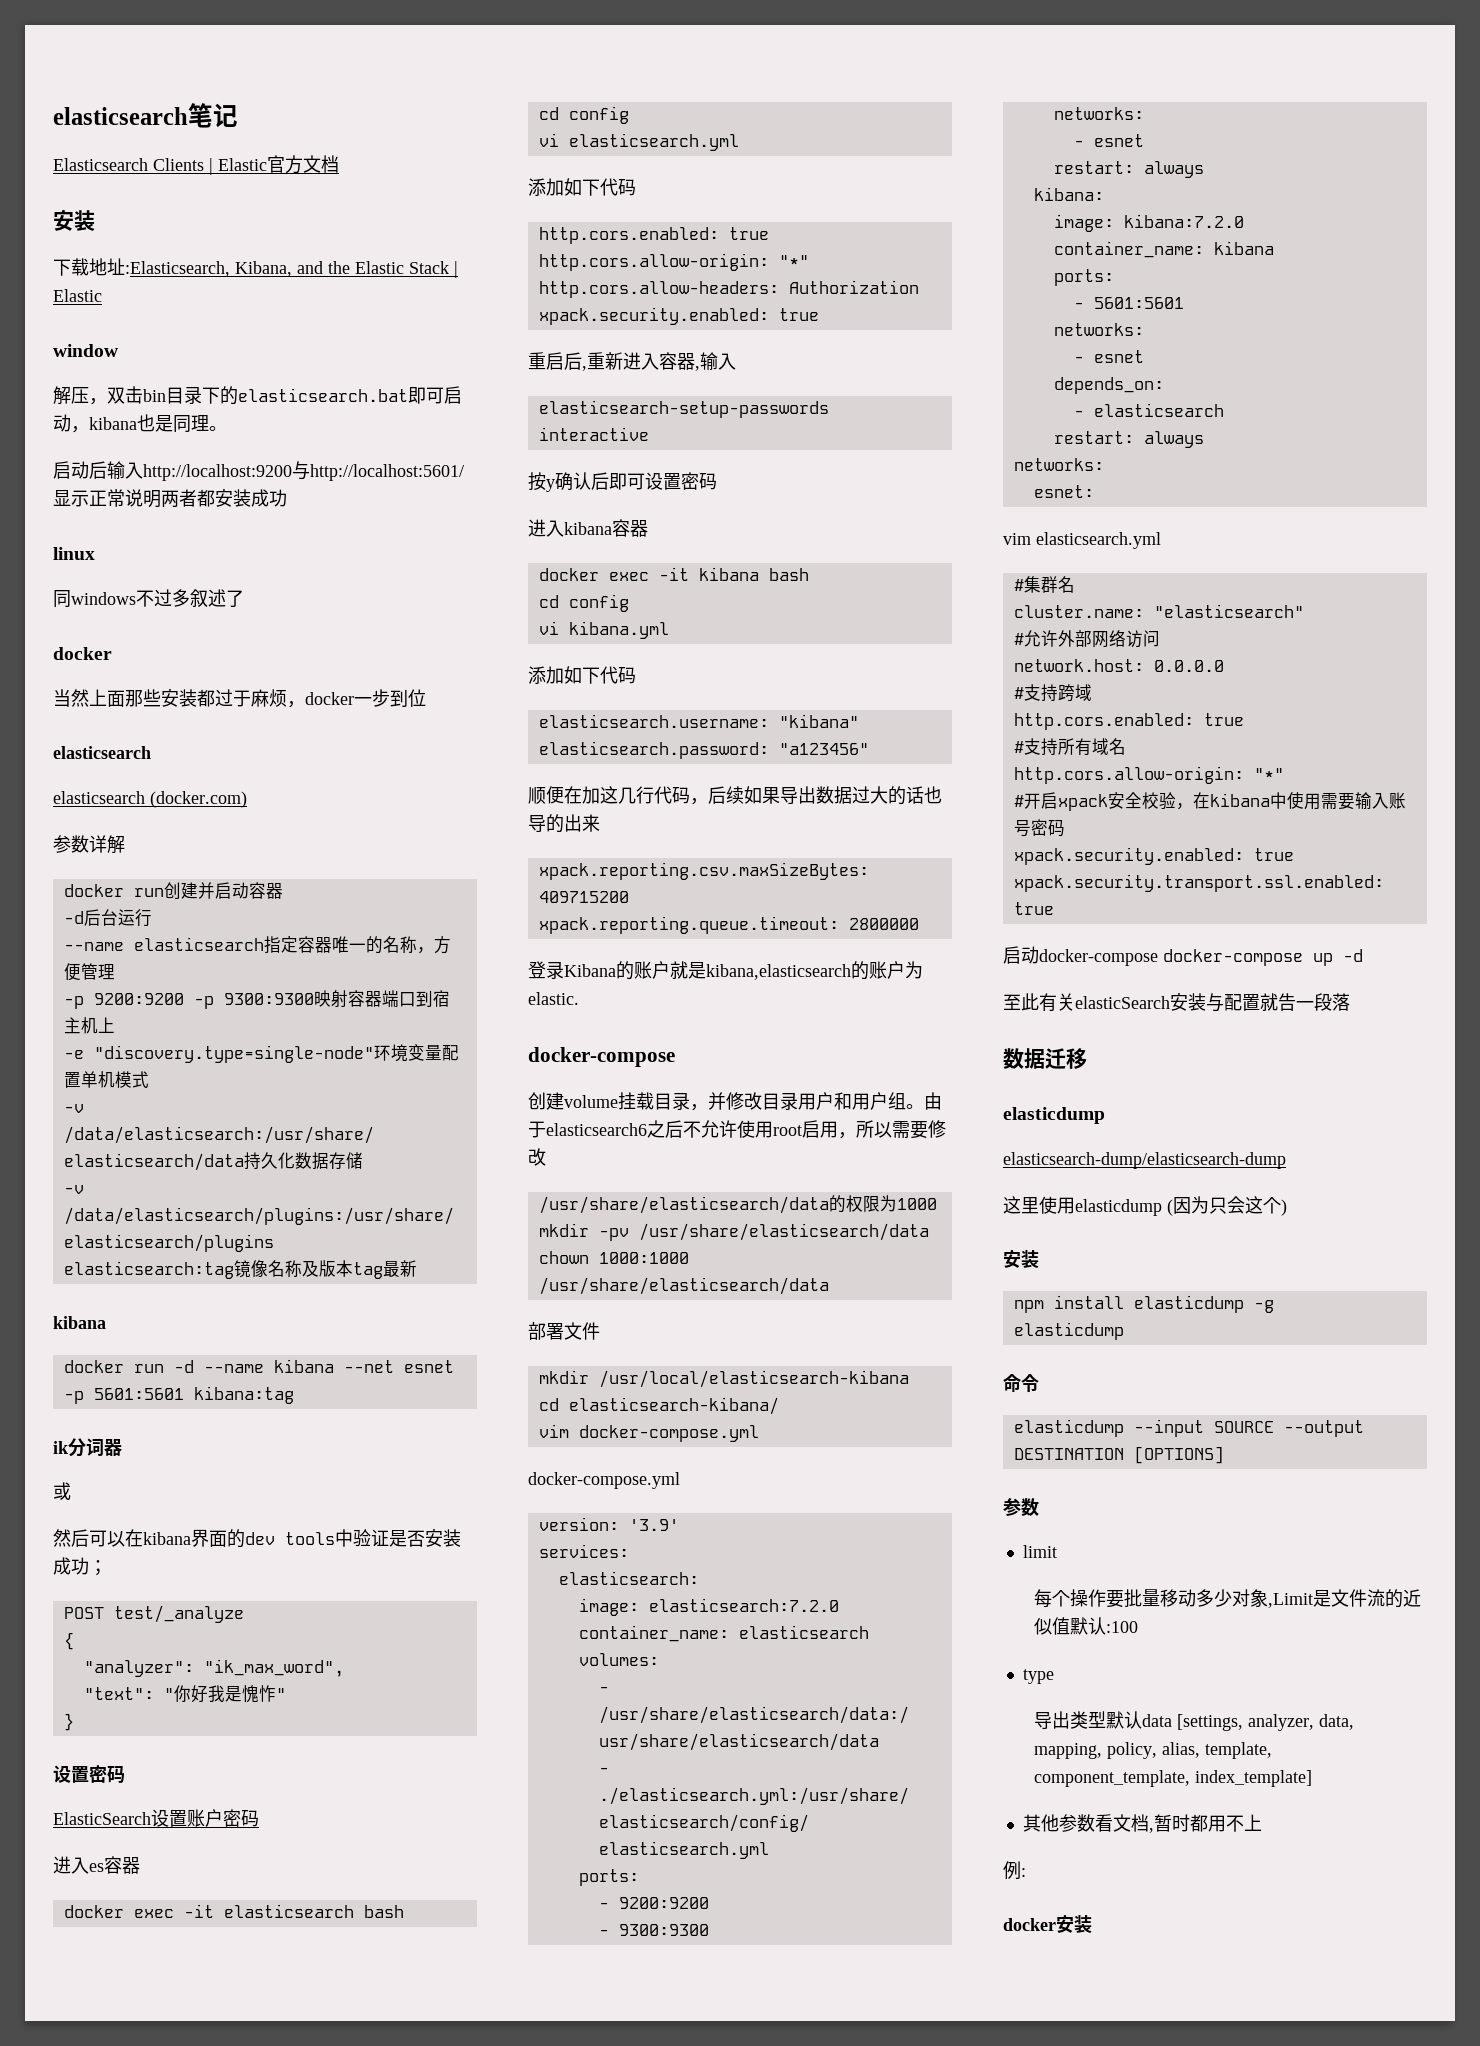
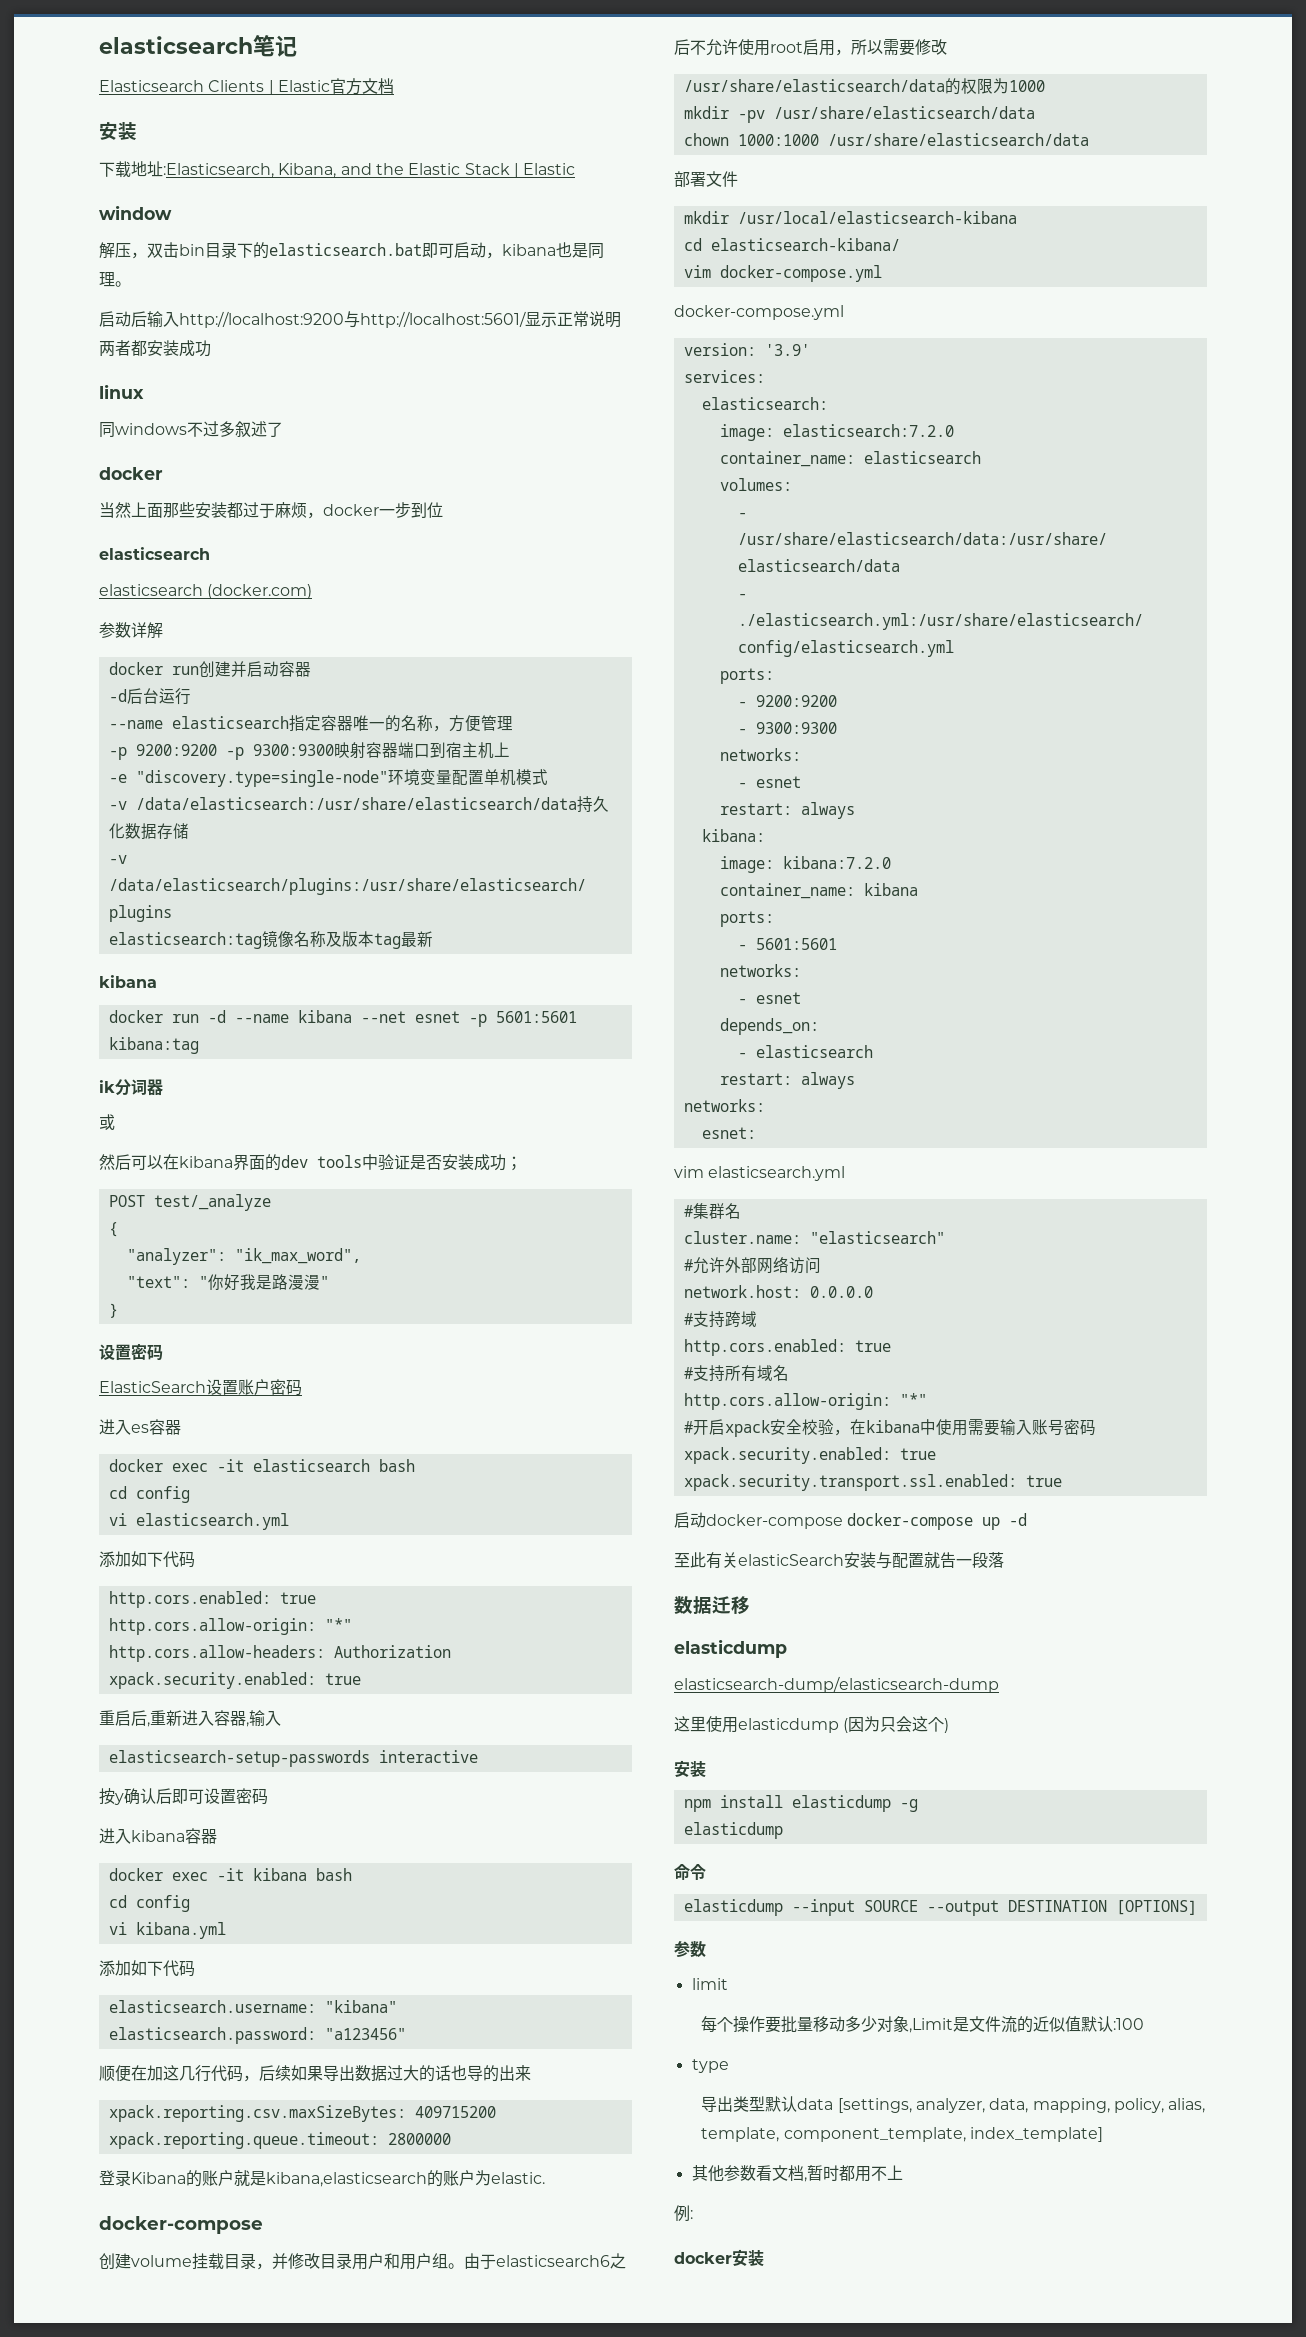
[241,1685,276,1703] 愧怍 -> [271,1274,320,1290] 路漫漫

